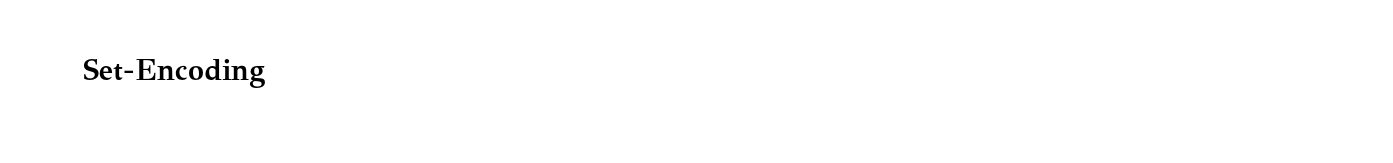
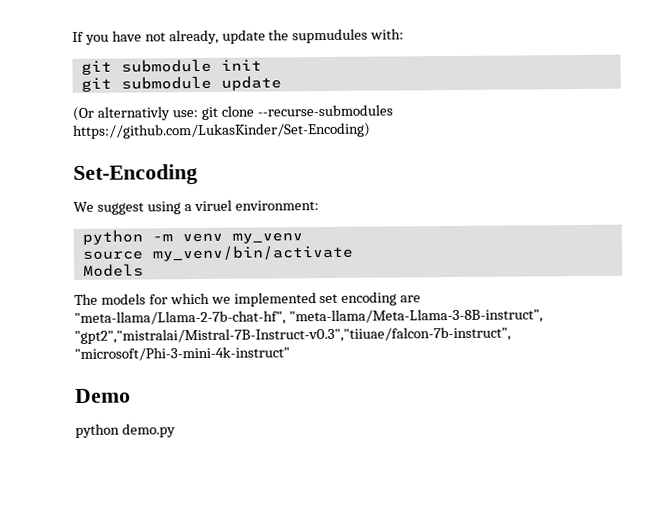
[83,58,265,88] Set-Encoding -> [72,28,405,45] [80,58,262,75] [80,75,282,92] [72,104,393,121] [72,122,371,139] [73,164,198,185] [73,199,319,215] [81,229,303,245] [81,244,354,262] [82,263,144,277] [74,291,422,307] [74,308,543,326] [74,326,511,344] [74,346,290,361] [75,388,131,403] [75,423,176,438] If you have not already, update the supmudules with: // git submodule init // git submodule update // (Or alternativly use: git clone --recurse-submodules https://github.com/LukasKinder/Set-Encoding) // Set-Encoding // We suggest using a viruel environment: // python -m venv my_venv // source my_venv/bin/activate // Models // The models for which we implemented set encoding are "meta-llama/Llama-2-7b-chat-hf", "meta-llama/Meta-Llama-3-8B-instruct", "gpt2","mistralai/Mistral-7B-Instruct-v0.3","tiiuae/falcon-7b-instruct", "microsoft/Phi-3-mini-4k-instruct" // Demo // python demo.py

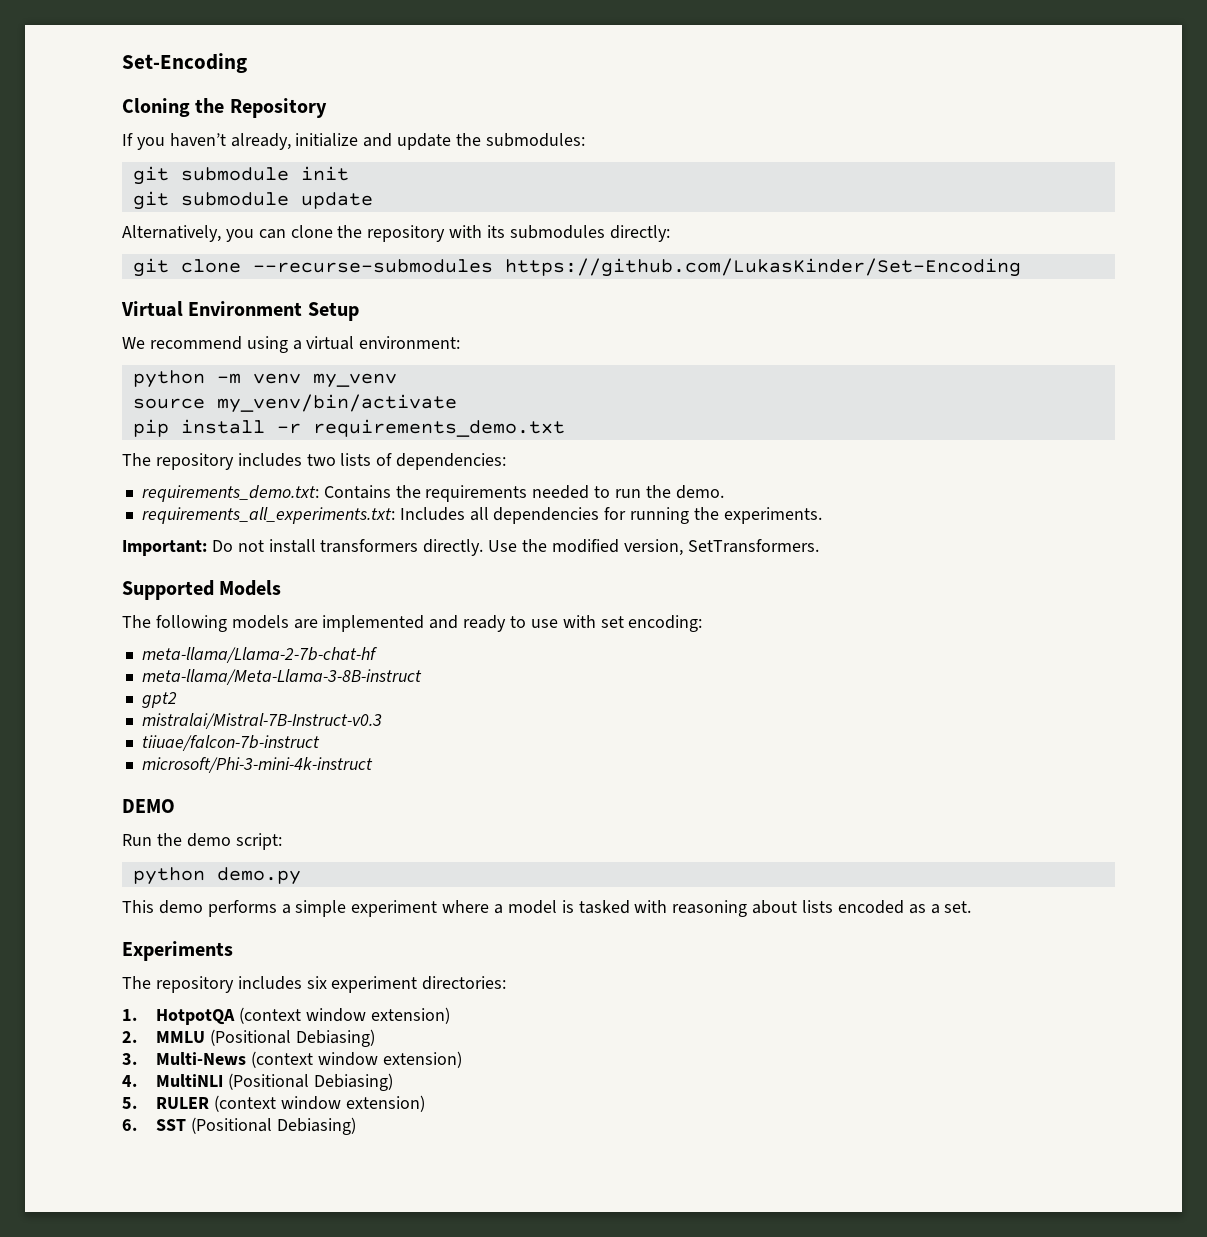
[72,28,405,45] If you have not already, update the supmudules with: -> [122,53,247,73] [122,98,327,118] [122,133,585,150] Set-Encoding // Cloning the Repository // If you haven’t already, initialize and update the submodules:
[72,104,393,121] [72,122,371,139] [73,164,198,185] (Or alternativly use: git clone --recurse-submodules https://github.com/LukasKinder/Set-Encoding) // Set-Encoding -> [122,225,670,242] [132,258,1021,277] [121,301,359,321] Alternatively, you can clone the repository with its submodules directly: // git clone --recurse-submodules https://github.com/LukasKinder/Set-Encoding // Virtual Environment Setup
[96,202,144,215] suggest -> [149,336,242,350] recommend
[193,199,232,212] viruel -> [306,336,355,350] virtual
[82,263,144,277] [74,291,422,307] [74,308,543,326] [74,326,511,344] [74,346,290,361] [75,388,131,403] [75,423,176,438] Models // The models for which we implemented set encoding are "meta-llama/Llama-2-7b-chat-hf", "meta-llama/Meta-Llama-3-8B-instruct", "gpt2","mistralai/Mistral-7B-Instruct-v0.3","tiiuae/falcon-7b-instruct", "microsoft/Phi-3-mini-4k-instruct" // Demo // python demo.py -> [132,419,565,437] [122,453,507,470] [141,485,724,502] [141,507,822,524] [122,539,819,556] [122,580,282,600] [122,615,703,632] [141,647,378,663] [141,669,422,685] [141,692,177,708] [141,713,382,729] [141,735,320,751] [141,757,373,773] [122,799,175,813] [122,833,282,850] [132,867,301,885] [122,900,972,917] [122,941,233,961] [122,976,507,993] [122,1007,450,1025] [122,1029,376,1047] [122,1051,462,1068] [122,1073,394,1091] [122,1095,425,1112] [122,1117,357,1135] pip install -r requirements_demo.txt // The repository includes two lists of dependencies: // requirements_demo.txt: Contains the requirements needed to run the demo. // requirements_all_experiments.txt: Includes all dependencies for running the experiments. // Important: Do not install transformers directly. Use the modified version, SetTransformers. // Supported Models // The following models are implemented and ready to use with set encoding: // meta-llama/Llama-2-7b-chat-hf // meta-llama/Meta-Llama-3-8B-instruct // gpt2 // mistralai/Mistral-7B-Instruct-v0.3 // tiiuae/falcon-7b-instruct // microsoft/Phi-3-mini-4k-instruct // DEMO // Run the demo script: // python demo.py // This demo performs a simple experiment where a model is tasked with reasoning about lists encoded as a set. // Experiments // The repository includes six experiment directories: // 1. HotpotQA (context window extension) // 2. MMLU (Positional Debiasing) // 3. Multi-News (context window extension) // 4. MultiNLI (Positional Debiasing) // 5. RULER (context window extension) // 6. SST (Positional Debiasing)

